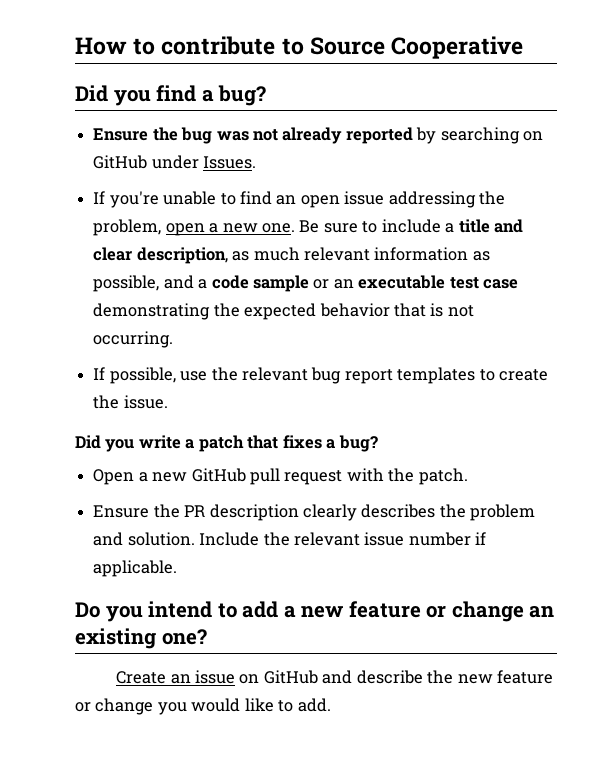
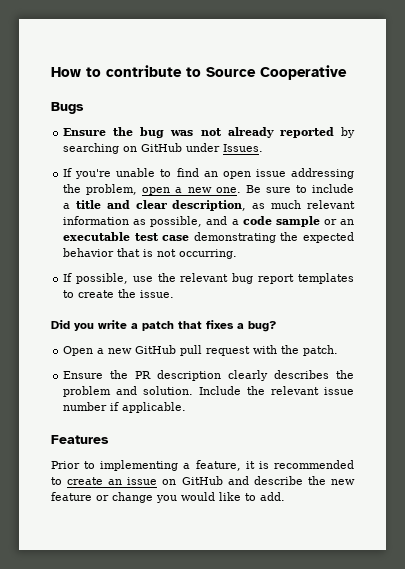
[75,85,267,106] Did you find a bug? -> [51,102,84,114] Bugs
[75,601,555,622] [75,628,207,649] [116,671,167,684] Do you intend to add a new feature or change an existing one? // Create -> [51,435,109,444] [51,460,354,471] [51,477,104,485] Features // Prior to implementing a feature, it is recommended to create

